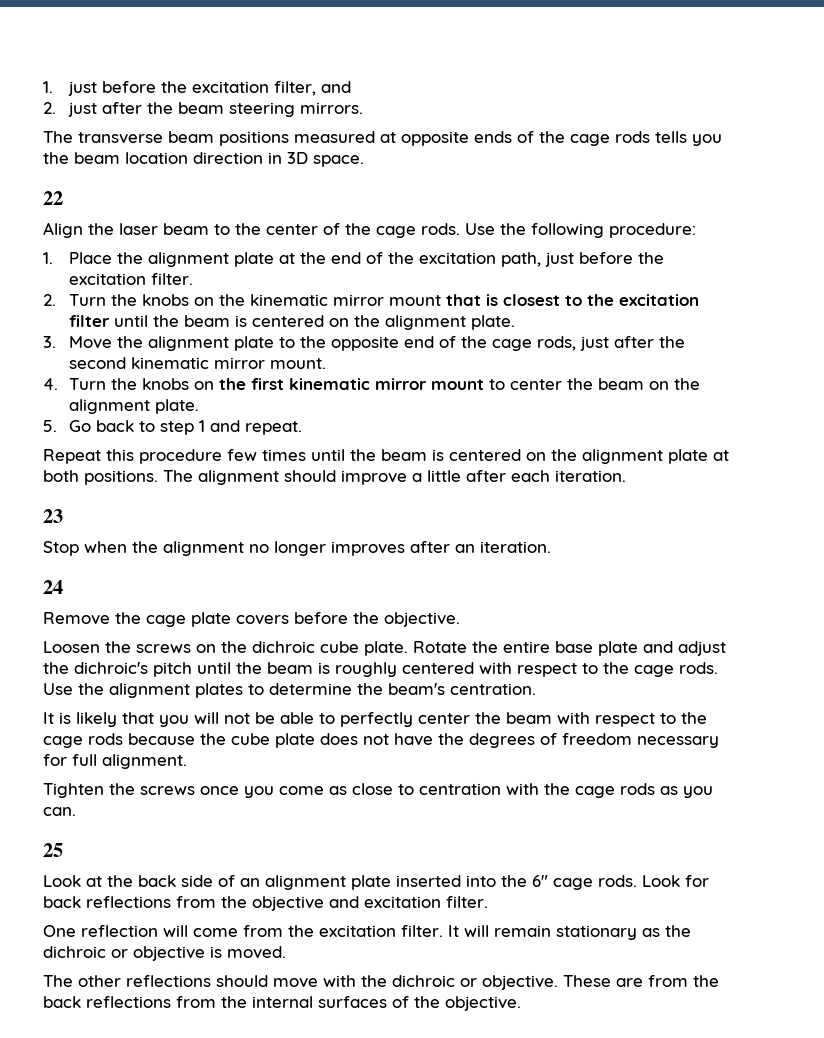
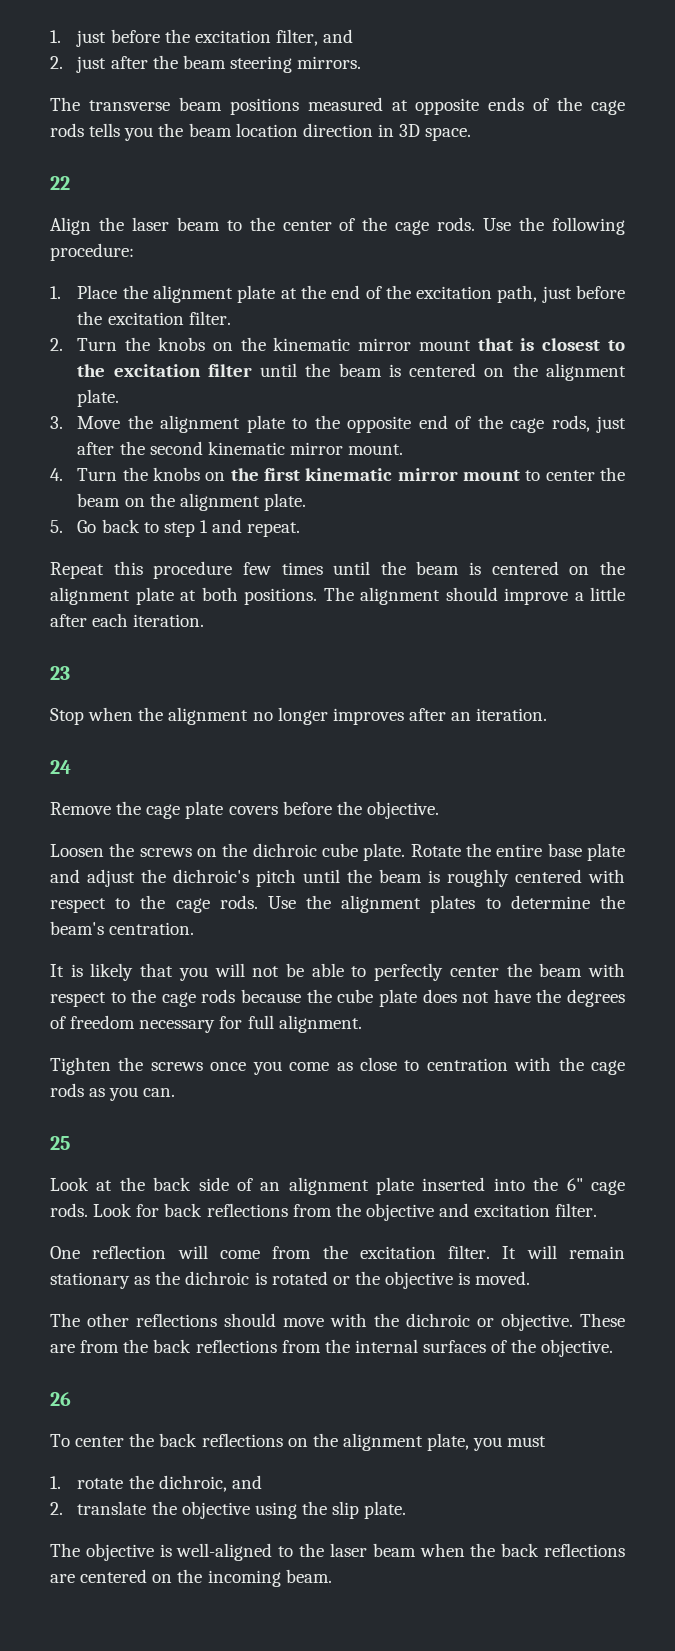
[111,949,128,958] or -> [254,1271,380,1285] is rotated or the
(521, 1003) none -> [50,1392,71,1406] [50,1433,547,1451] [50,1475,262,1492] [50,1501,407,1519] [50,1543,625,1561] [50,1569,332,1587] // 26 // To center the back reflections on the alignment plate, you must // 1. rotate the dichroic, and // 2. translate the objective using the slip plate. // The objective is well-aligned to the laser beam when the back reflections are centered on the incoming beam.

